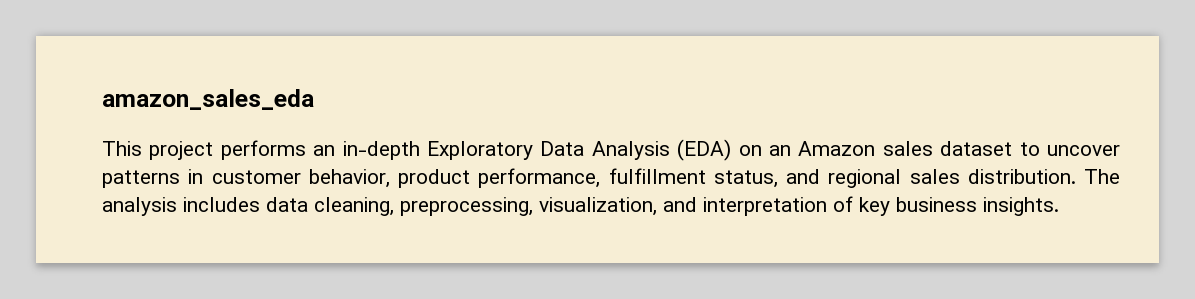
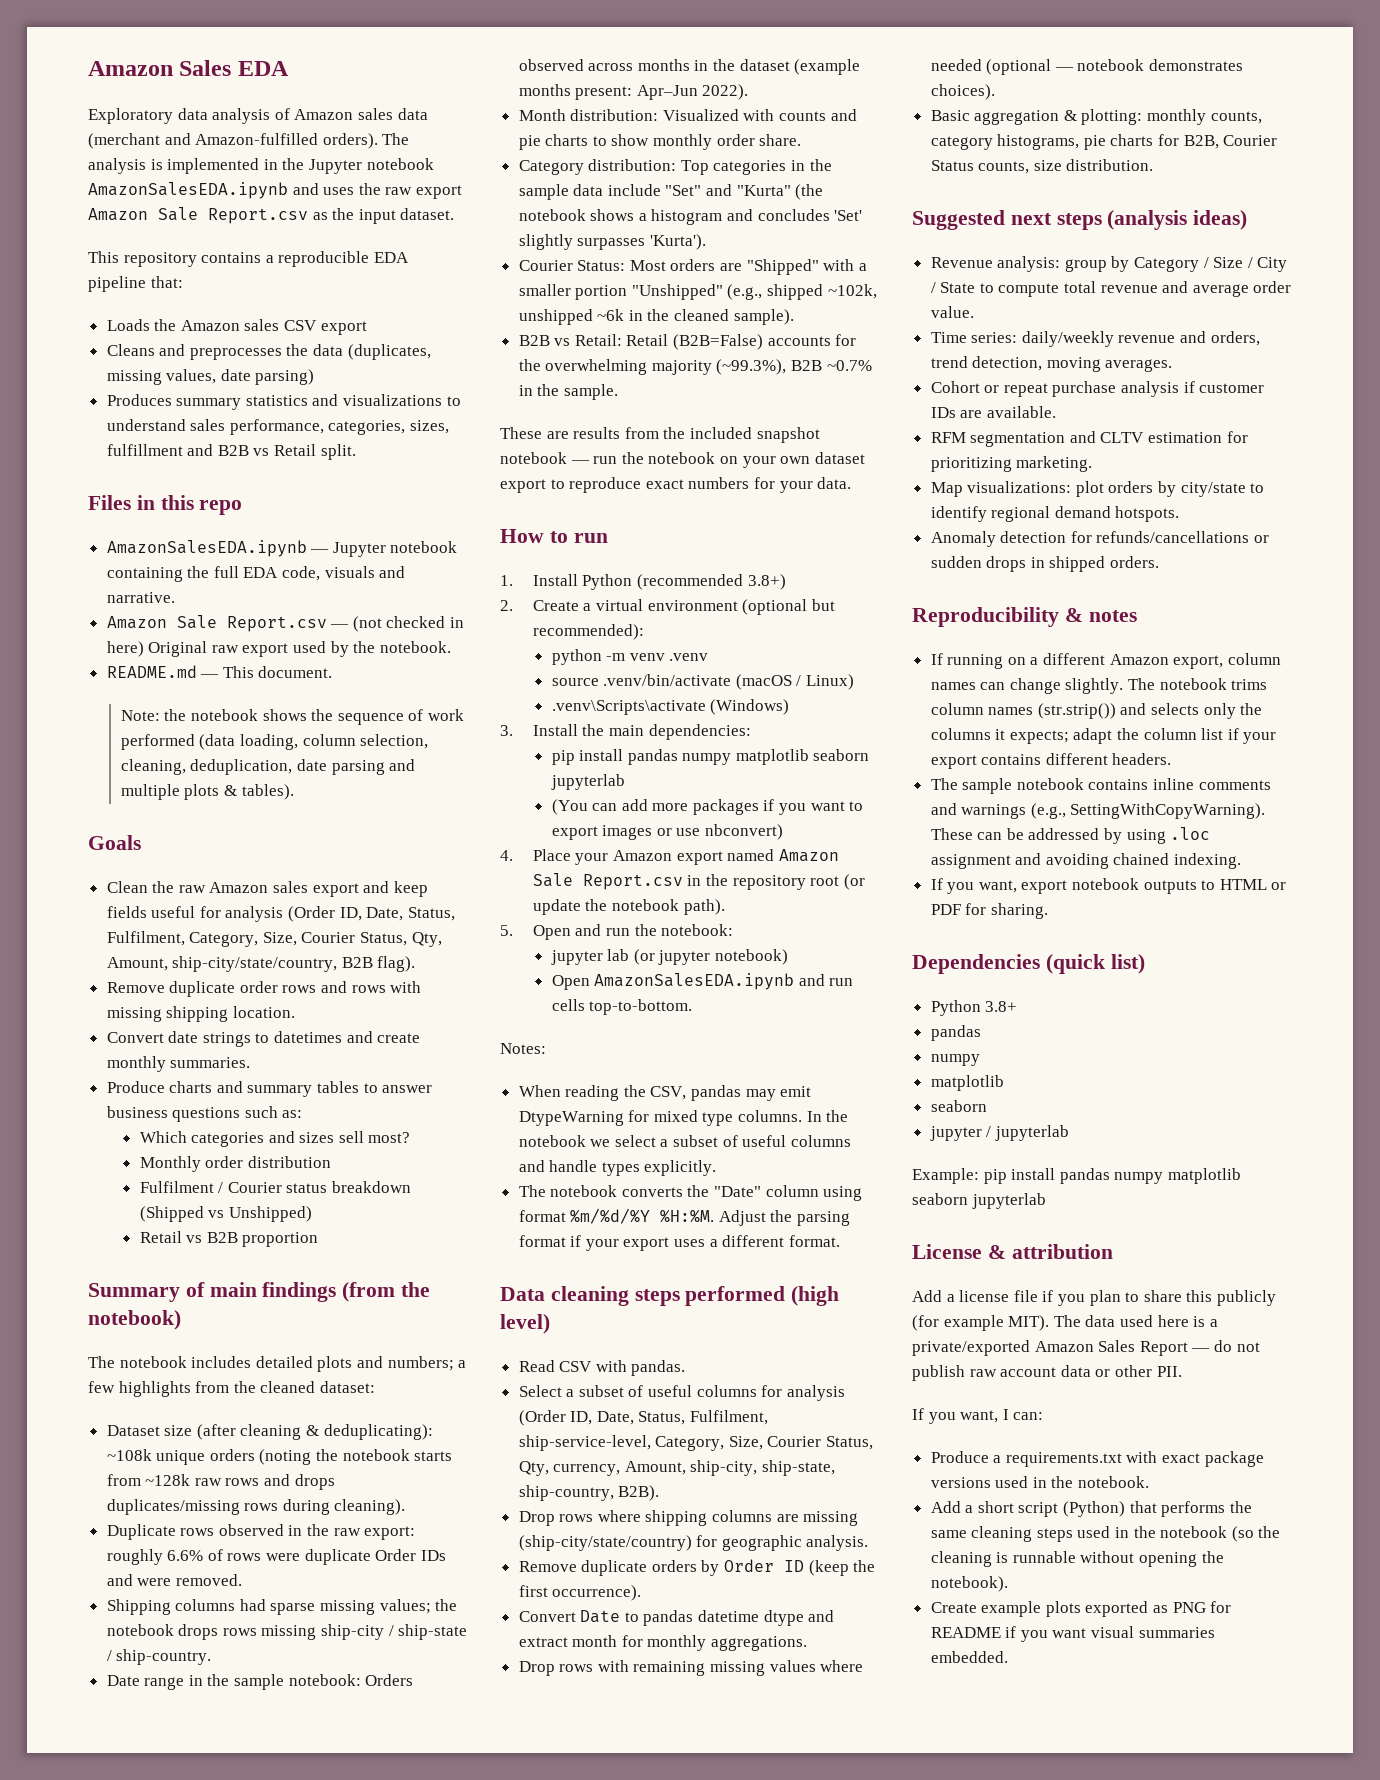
[102,89,314,110] [102,139,1120,161] [102,168,1120,188] [102,196,1059,216] amazon_sales_eda // This project performs an in-depth Exploratory Data Analysis (EDA) on an Amazon sales dataset to uncover patterns in customer behavior, product performance, fulfillment status, and regional sales distribution. The analysis includes data cleaning, preprocessing, visualization, and interpretation of key business insights. -> [88,60,289,76] [88,108,428,124] [88,133,410,149] [88,158,434,174] [88,182,462,199] [88,207,455,224] [88,251,409,267] [88,276,183,292] [106,319,367,335] [106,344,431,360] [106,369,315,385] [106,394,461,410] [106,419,450,435] [106,444,356,460] [88,495,243,515] [106,540,458,557] [106,566,406,582] [106,592,175,603] [106,615,465,632] [106,641,451,657] [106,665,333,678] [120,709,464,725] [120,734,429,750] [120,759,416,775] [120,784,294,800] [88,835,141,850] [106,881,428,897] [106,906,455,922] [106,931,442,947] [106,956,416,972] [106,981,422,997] [106,1006,295,1022] [106,1031,421,1047] [106,1056,251,1072] [106,1081,433,1097] [106,1106,303,1122] [139,1131,411,1147] [139,1156,331,1172] [139,1181,411,1193] [139,1206,312,1222] [139,1231,319,1247] [88,1282,431,1302] [88,1310,181,1330] [88,1356,467,1372] [88,1381,375,1397] [106,1424,433,1440] [106,1449,453,1465] [106,1474,335,1490] [106,1499,406,1515] [106,1524,416,1540] [106,1549,446,1565] [106,1574,242,1586] [106,1599,458,1615] [106,1624,468,1640] [106,1649,212,1665] [106,1674,414,1690] [518,59,861,75] [518,84,749,100] [518,109,857,121] [518,134,802,150] [518,159,832,175] [518,184,824,200] [518,209,863,225] [518,234,706,250] [518,259,867,275] [518,284,877,300] [518,309,794,325] [518,334,857,350] [518,359,872,375] [518,384,618,400] [500,427,820,443] [500,452,865,468] [500,477,852,493] [500,529,608,543] [500,574,786,590] [500,599,835,615] [532,624,644,640] [551,649,709,665] [551,674,854,690] [551,699,790,715] [500,724,751,740] [551,749,870,765] [550,774,625,790] [551,799,864,815] [551,824,783,840] [500,849,839,865] [532,873,865,890] [532,899,725,915] [500,924,734,940] [550,949,788,965] [551,973,854,990] [551,999,693,1015] [500,1043,546,1054] [518,1085,812,1101] [518,1110,849,1126] [518,1135,851,1147] [518,1160,717,1176] [518,1185,863,1201] [518,1208,851,1226] [518,1235,840,1251] [500,1286,840,1306] [500,1314,550,1334] [518,1360,686,1376] [518,1385,845,1401] [518,1410,769,1426] [518,1435,874,1451] [518,1460,836,1476] [518,1485,660,1501] [518,1510,859,1526] [518,1535,869,1551] [518,1559,876,1576] [518,1585,642,1601] [518,1610,835,1626] [518,1635,808,1651] [518,1660,864,1676] [930,59,1244,75] [930,84,995,100] [930,109,1262,125] [930,134,1278,150] [930,159,1154,174] [912,210,1248,230] [930,256,1288,272] [930,281,1292,297] [930,306,974,318] [930,331,1260,347] [930,356,1173,372] [930,381,1265,397] [930,406,1056,418] [930,431,1248,447] [930,456,1093,472] [930,481,1265,497] [930,506,1180,522] [930,531,1270,547] [930,556,1160,572] [912,607,1137,627] [930,653,1281,669] [930,678,1268,694] [930,703,1263,719] [930,728,1277,744] [930,753,1172,769] [930,778,1271,794] [930,803,1266,819] [930,827,1211,844] [930,853,1242,869] [930,878,1287,894] [930,903,1048,919] [912,954,1145,974] [930,1000,1018,1016] [930,1025,981,1041] [930,1054,980,1066] [930,1075,1004,1091] [930,1100,987,1112] [929,1125,1069,1141] [912,1168,1241,1184] [912,1193,1046,1209] [912,1244,1113,1259] [912,1290,1276,1306] [912,1315,1218,1331] [912,1340,1260,1356] [912,1365,1182,1381] [912,1408,1044,1424] [930,1451,1264,1467] [930,1476,1150,1488] [930,1501,1252,1517] [930,1526,1281,1542] [930,1551,1224,1567] [930,1576,1008,1592] [930,1601,1232,1617] [930,1626,1215,1642] [930,1651,1008,1663] Amazon Sales EDA // Exploratory data analysis of Amazon sales data (merchant and Amazon-fulfilled orders). The analysis is implemented in the Jupyter notebook AmazonSalesEDA.ipynb and uses the raw export Amazon Sale Report.csv as the input dataset. // This repository contains a reproducible EDA pipeline that: // Loads the Amazon sales CSV export // Cleans and preprocesses the data (duplicates, missing values, date parsing) // Produces summary statistics and visualizations to understand sales performance, categories, sizes, fulfillment and B2B vs Retail split. // Files in this repo // AmazonSalesEDA.ipynb — Jupyter notebook containing the full EDA code, visuals and narrative. // Amazon Sale Report.csv — (not checked in here) Original raw export used by the notebook. // README.md — This document. // Note: the notebook shows the sequence of work performed (data loading, column selection, cleaning, deduplication, date parsing and multiple plots & tables). // Goals // Clean the raw Amazon sales export and keep fields useful for analysis (Order ID, Date, Status, Fulfilment, Category, Size, Courier Status, Qty, Amount, ship-city/state/country, B2B flag). // Remove duplicate order rows and rows with missing shipping location. // Convert date strings to datetimes and create monthly summaries. // Produce charts and summary tables to answer business questions such as: // Which categories and sizes sell most? // Monthly order distribution // Fulfilment / Courier status breakdown (Shipped vs Unshipped) // Retail vs B2B proportion // Summary of main findings (from the notebook) // The notebook includes detailed plots and numbers; a few highlights from the cleaned dataset: // Dataset size (after cleaning & deduplicating): ~108k unique orders (noting the notebook starts from ~128k raw rows and drops duplicates/missing rows during cleaning). // Duplicate rows observed in the raw export: roughly 6.6% of rows were duplicate Order IDs and were removed. // Shipping columns had sparse missing values; the notebook drops rows missing ship-city / ship-state / ship-country. // Date range in the sample notebook: Orders observed across months in the dataset (example months present: Apr–Jun 2022). // Month distribution: Visualized with counts and pie charts to show monthly order share. // Category distribution: Top categories in the sample data include "Set" and "Kurta" (the notebook shows a histogram and concludes 'Set' slightly surpasses 'Kurta'). // Courier Status: Most orders are "Shipped" with a smaller portion "Unshipped" (e.g., shipped ~102k, unshipped ~6k in the cleaned sample). // B2B vs Retail: Retail (B2B=False) accounts for the overwhelming majority (~99.3%), B2B ~0.7% in the sample. // These are results from the included snapshot notebook — run the notebook on your own dataset export to reproduce exact numbers for your data. // How to run // 1. Install Python (recommended 3.8+) // 2. Create a virtual environment (optional but recommended): // python -m venv .venv // source .venv/bin/activate (macOS / Linux) // .venv\Scripts\activate (Windows) // 3. Install the main dependencies: // pip install pandas numpy matplotlib seaborn jupyterlab // (You can add more packages if you want to export images or use nbconvert) // 4. Place your Amazon export named Amazon Sale Report.csv in the repository root (or update the notebook path). // 5. Open and run the notebook: // jupyter lab (or jupyter notebook) // Open AmazonSalesEDA.ipynb and run cells top-to-bottom. // Notes: // When reading the CSV, pandas may emit DtypeWarning for mixed type columns. In the notebook we select a subset of useful columns and handle types explicitly. // The notebook converts the "Date" column using format %m/%d/%Y %H:%M. Adjust the parsing format if your export uses a different format. // Data cleaning steps performed (high level) // Read CSV with pandas. // Select a subset of useful columns for analysis (Order ID, Date, Status, Fulfilment, ship-service-level, Category, Size, Courier Status, Qty, currency, Amount, ship-city, ship-state, ship-country, B2B). // Drop rows where shipping columns are missing (ship-city/state/country) for geographic analysis. // Remove duplicate orders by Order ID (keep the first occurrence). // Convert Date to pandas datetime dtype and extract month for monthly aggregations. // Drop rows with remaining missing values where needed (optional — notebook demonstrates choices). // Basic aggregation & plotting: monthly counts, category histograms, pie charts for B2B, Courier Status counts, size distribution. // Suggested next steps (analysis ideas) // Revenue analysis: group by Category / Size / City / State to compute total revenue and average order value. // Time series: daily/weekly revenue and orders, trend detection, moving averages. // Cohort or repeat purchase analysis if customer IDs are available. // RFM segmentation and CLTV estimation for prioritizing marketing. // Map visualizations: plot orders by city/state to identify regional demand hotspots. // Anomaly detection for refunds/cancellations or sudden drops in shipped orders. // Reproducibility & notes // If running on a different Amazon export, column names can change slightly. The notebook trims column names (str.strip()) and selects only the columns it expects; adapt the column list if your export contains different headers. // The sample notebook contains inline comments and warnings (e.g., SettingWithCopyWarning). These can be addressed by using .loc assignment and avoiding chained indexing. // If you want, export notebook outputs to HTML or PDF for sharing. // Dependencies (quick list) // Python 3.8+ // pandas // numpy // matplotlib // seaborn // jupyter / jupyterlab // Example: pip install pandas numpy matplotlib seaborn jupyterlab // License & attribution // Add a license file if you plan to share this publicly (for example MIT). The data used here is a private/exported Amazon Sales Report — do not publish raw account data or other PII. // If you want, I can: // Produce a requirements.txt with exact package versions used in the notebook. // Add a short script (Python) that performs the same cleaning steps used in the notebook (so the cleaning is runnable without opening the notebook). // Create example plots exported as PNG for README if you want visual summaries embedded.

